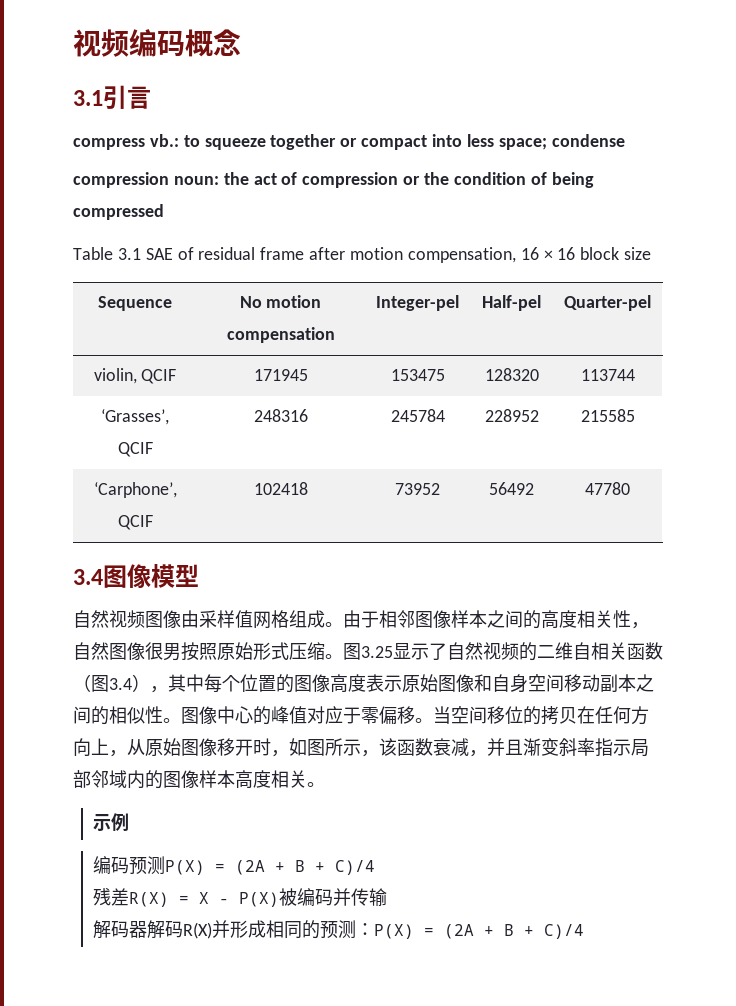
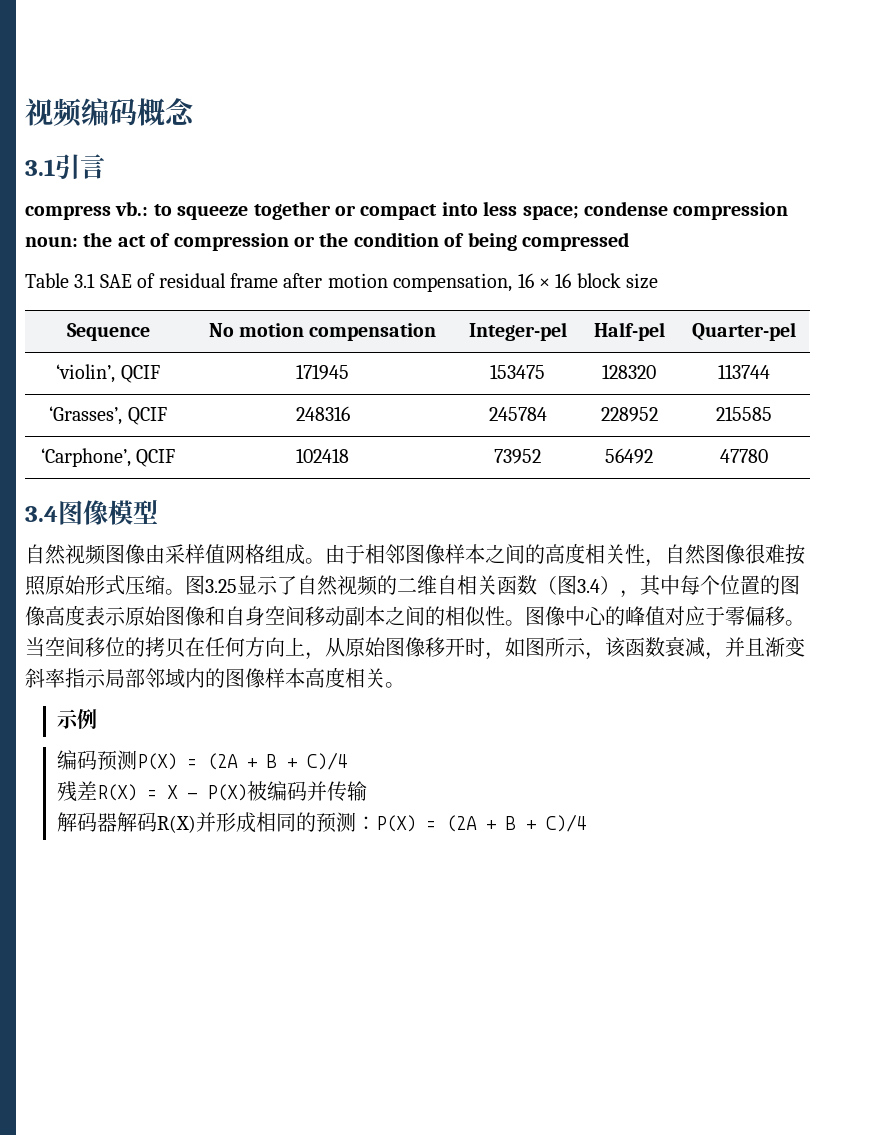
(625, 140) // -> (668, 208) none
[93,368,137,384] violin, -> [56,364,116,383] ‘violin’,
[163,643,181,661] 男 -> [765,544,785,564] 难

